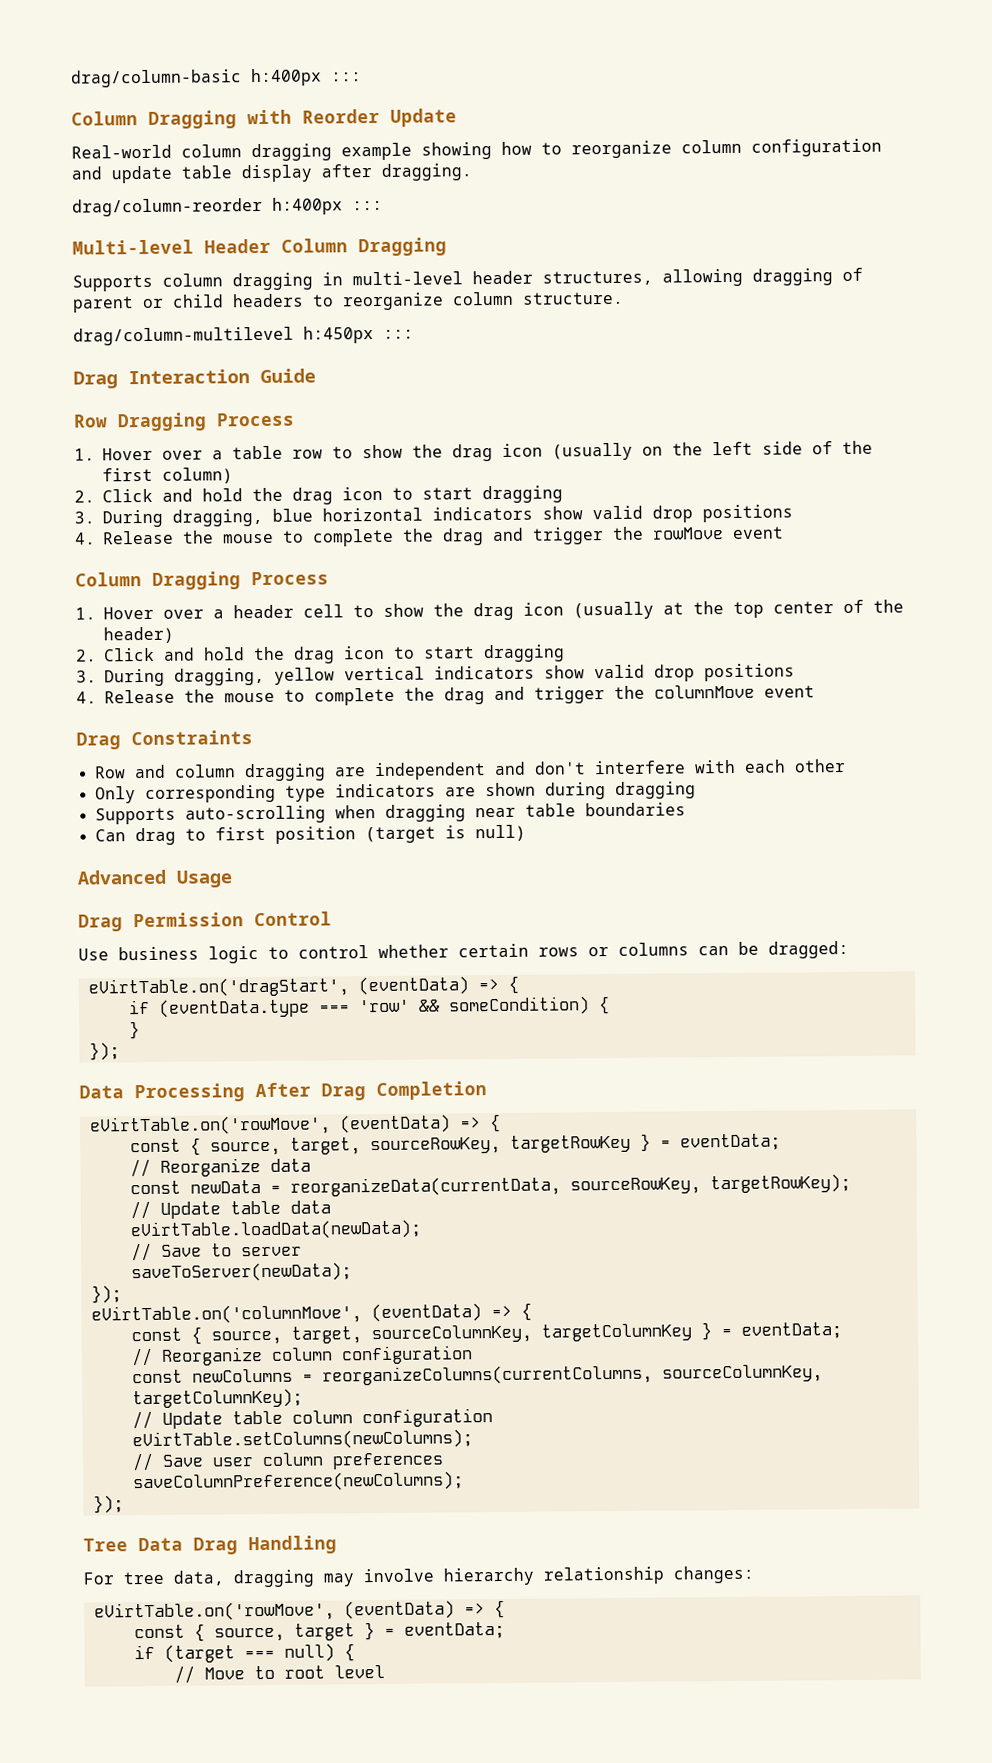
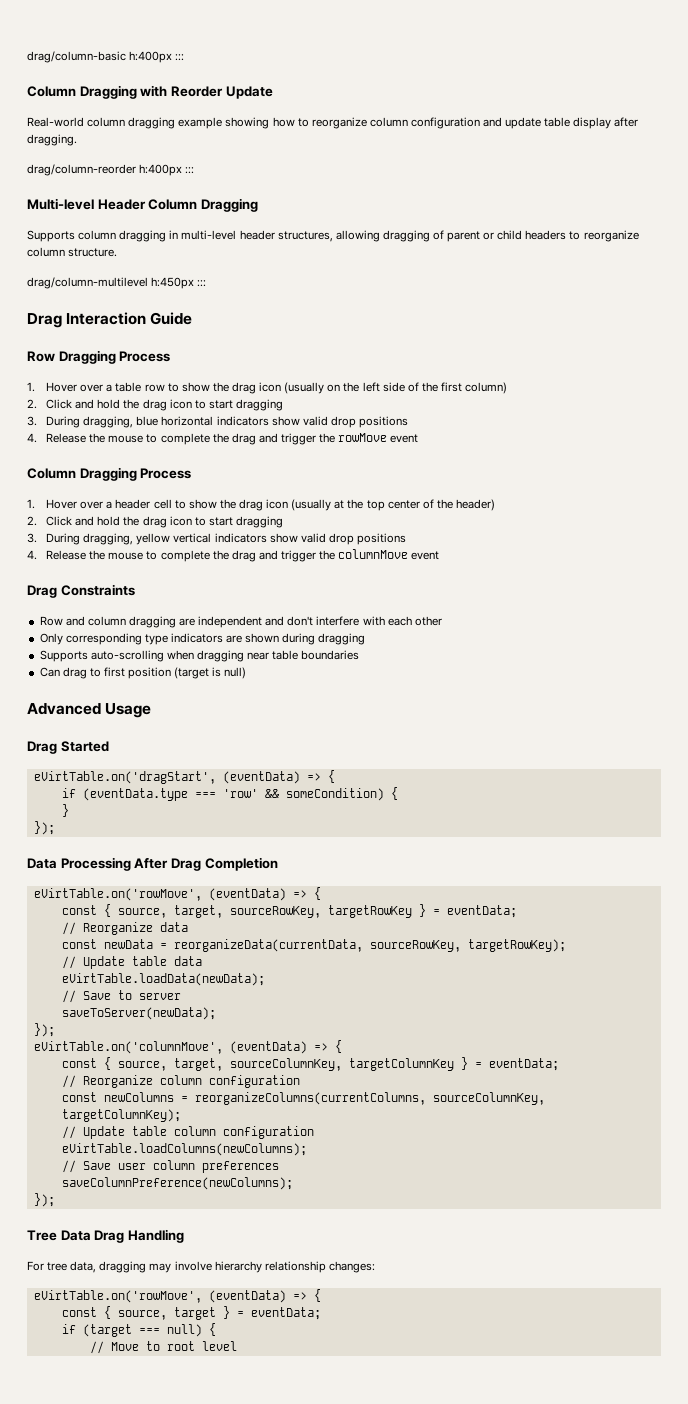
[133,911,332,928] [78,940,849,964] Permission Control // Use business logic to control whether certain rows or columns can be dragged: -> [60,741,109,752] Started
[131,1429,473,1451] eVirtTable.setColumns(newColumns); -> [61,1143,307,1156] eVirtTable.loadColumns(newColumns);

